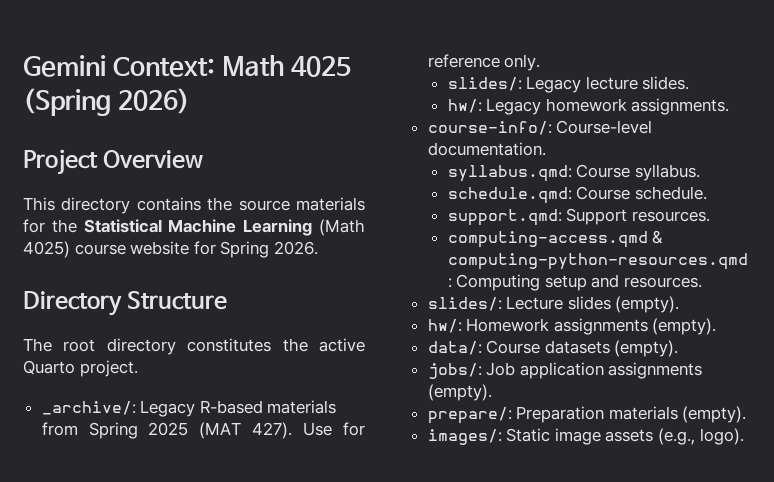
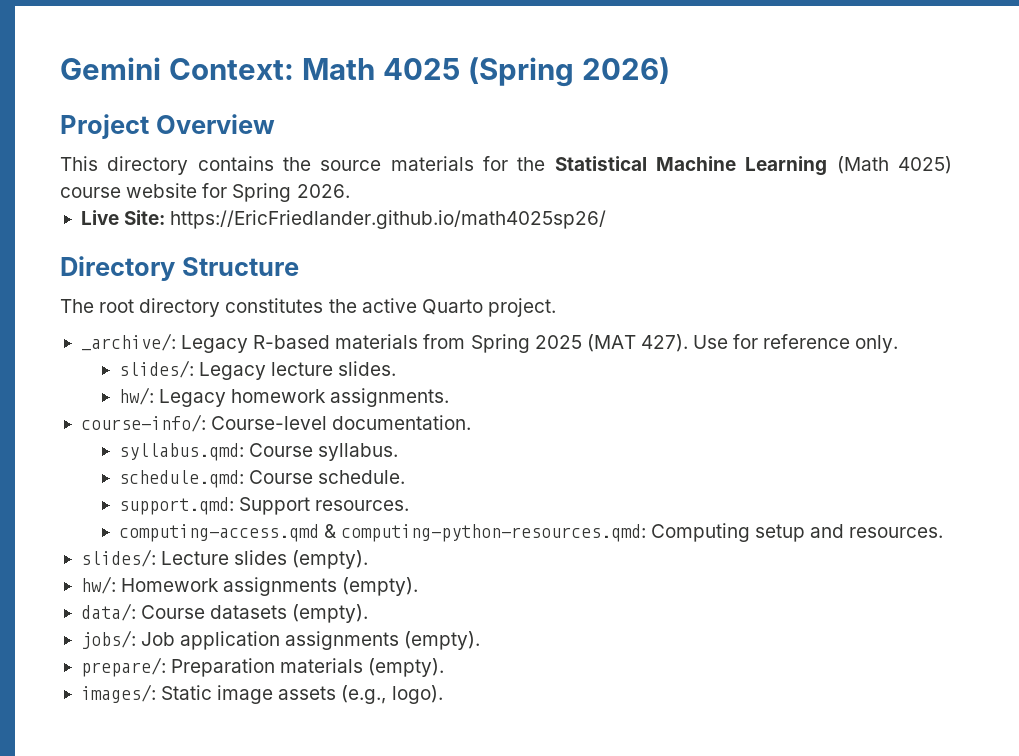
(318, 248) none -> [80,210,607,229] // Live Site: https://EricFriedlander.github.io/math4025sp26/

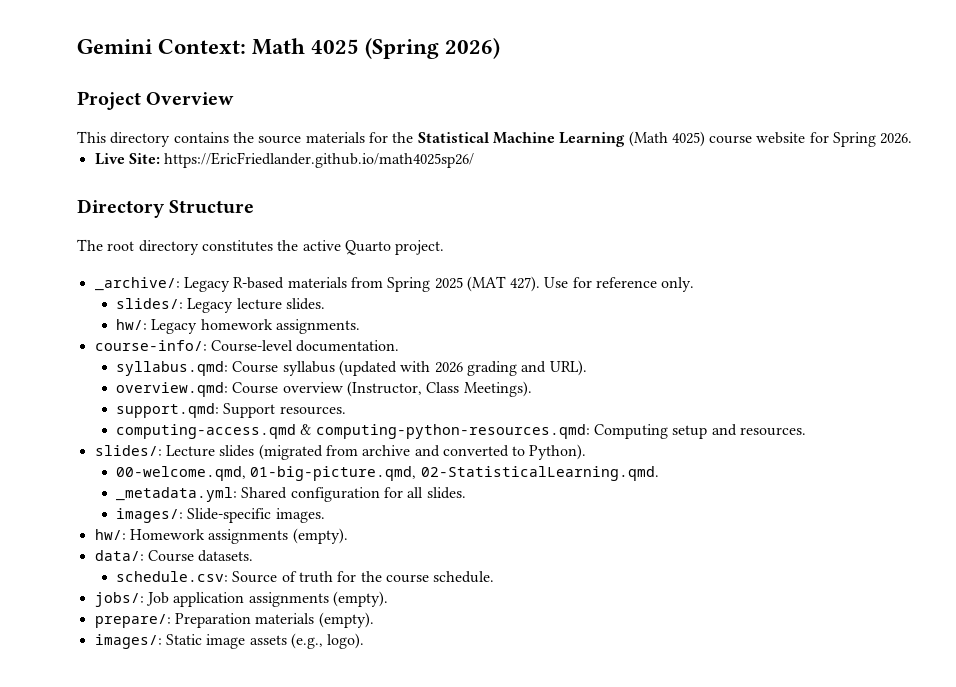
[317,443,398,461] [118,470,405,488] syllabus. // schedule.qmd: Course schedule. -> [282,360,587,376] [116,381,532,397] syllabus (updated with 2026 grading and URL). // overview.qmd: Course overview (Instructor, Class Meetings).
[292,550,369,569] (empty). -> [258,444,587,460] [116,466,659,481] [116,487,466,502] [116,508,325,523] (migrated from archive and converted to Python). // 00-welcome.qmd, 01-big-picture.qmd, 02-StatisticalLearning.qmd. // _metadata.yml: Shared configuration for all slides. // images/: Slide-specific images.
[210,604,369,623] datasets (empty). -> [198,550,254,562] [116,571,495,583] datasets. // schedule.csv: Source of truth for the course schedule.

